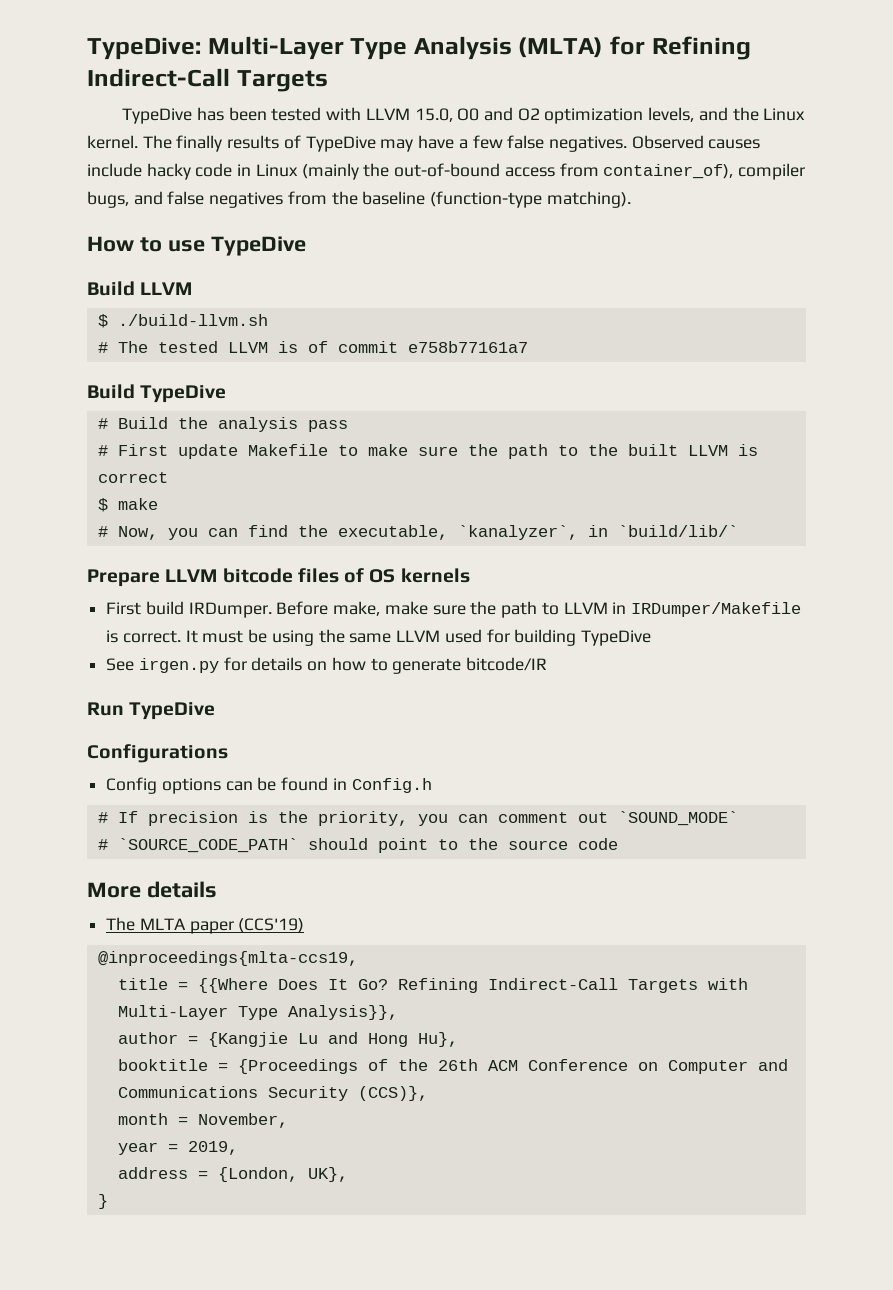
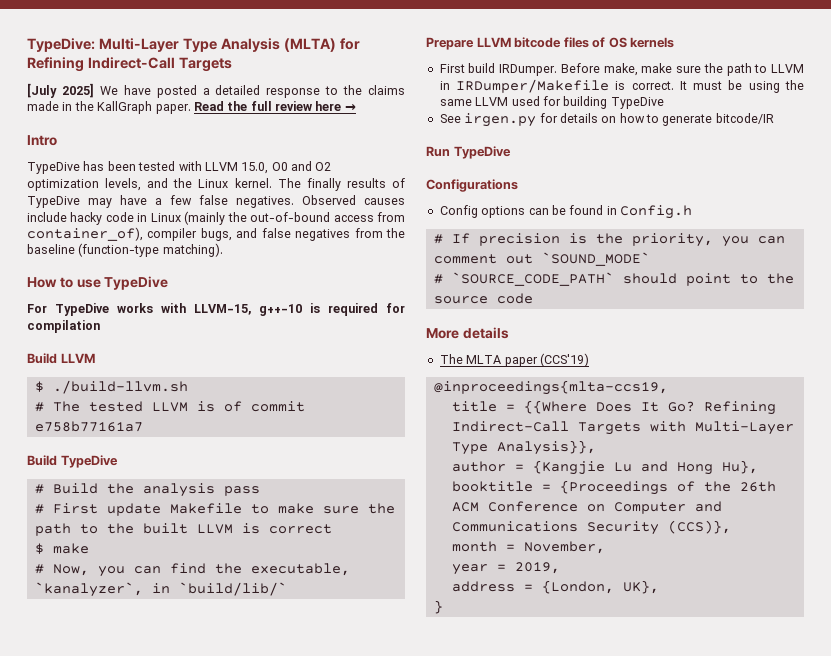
(328, 81) none -> [27,83,405,98] [27,101,356,114] [27,135,57,146] // [July 2025] We have posted a detailed response to the claims made in the KallGraph paper. Read the full review here → // Intro
(306, 246) none -> [27,303,405,316] [27,320,100,333] // For TypeDive works with LLVM-15, g++-10 is required for compilation

